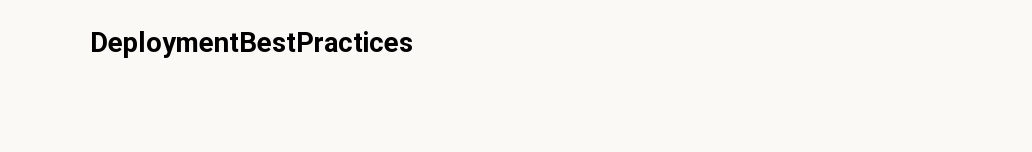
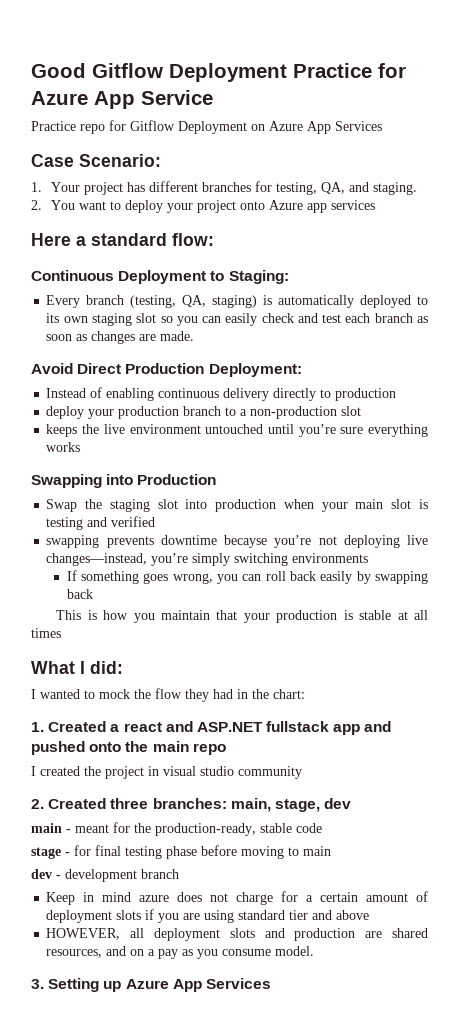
[90,31,413,58] DeploymentBestPractices -> [31,63,406,82] [31,90,213,109] [31,120,382,134] [31,154,161,167] [31,181,418,195] [31,200,376,213] [31,233,214,246] [31,270,289,284] [46,295,428,308] [46,313,429,326] [46,331,195,344] [31,363,302,377] [46,387,397,401] [46,406,362,419] [46,424,428,437] [46,442,81,452] [31,474,217,488] [46,499,428,512] [46,516,156,530] [46,535,429,548] [46,553,369,566] [66,570,428,584] [66,589,93,599] [56,610,428,623] [31,628,61,638] [31,661,123,674] [31,688,305,702] [31,721,392,735] [31,741,226,755] [31,766,302,779] [31,798,352,812] [31,822,322,836] [31,845,331,859] [31,869,179,882] [46,891,428,905] [46,909,370,923] [46,928,429,941] [46,946,315,959] [31,978,271,992] Good Gitflow Deployment Practice for Azure App Service // Practice repo for Gitflow Deployment on Azure App Services // Case Scenario: // 1. Your project has different branches for testing, QA, and staging. // 2. You want to deploy your project onto Azure app services // Here a standard flow: // Continuous Deployment to Staging: // Every branch (testing, QA, staging) is automatically deployed to its own staging slot so you can easily check and test each branch as soon as changes are made. // Avoid Direct Production Deployment: // Instead of enabling continuous delivery directly to production // deploy your production branch to a non-production slot // keeps the live environment untouched until you’re sure everything works // Swapping into Production // Swap the staging slot into production when your main slot is testing and verified // swapping prevents downtime becayse you’re not deploying live changes—instead, you’re simply switching environments // If something goes wrong, you can roll back easily by swapping back // This is how you maintain that your production is stable at all times // What I did: // I wanted to mock the flow they had in the chart: // 1. Created a react and ASP.NET fullstack app and pushed onto the main repo // I created the project in visual studio community // 2. Created three branches: main, stage, dev // main - meant for the production-ready, stable code // stage - for final testing phase before moving to main // dev - development branch // Keep in mind azure does not charge for a certain amount of deployment slots if you are using standard tier and above // HOWEVER, all deployment slots and production are shared resources, and on a pay as you consume model. // 3. Setting up Azure App Services

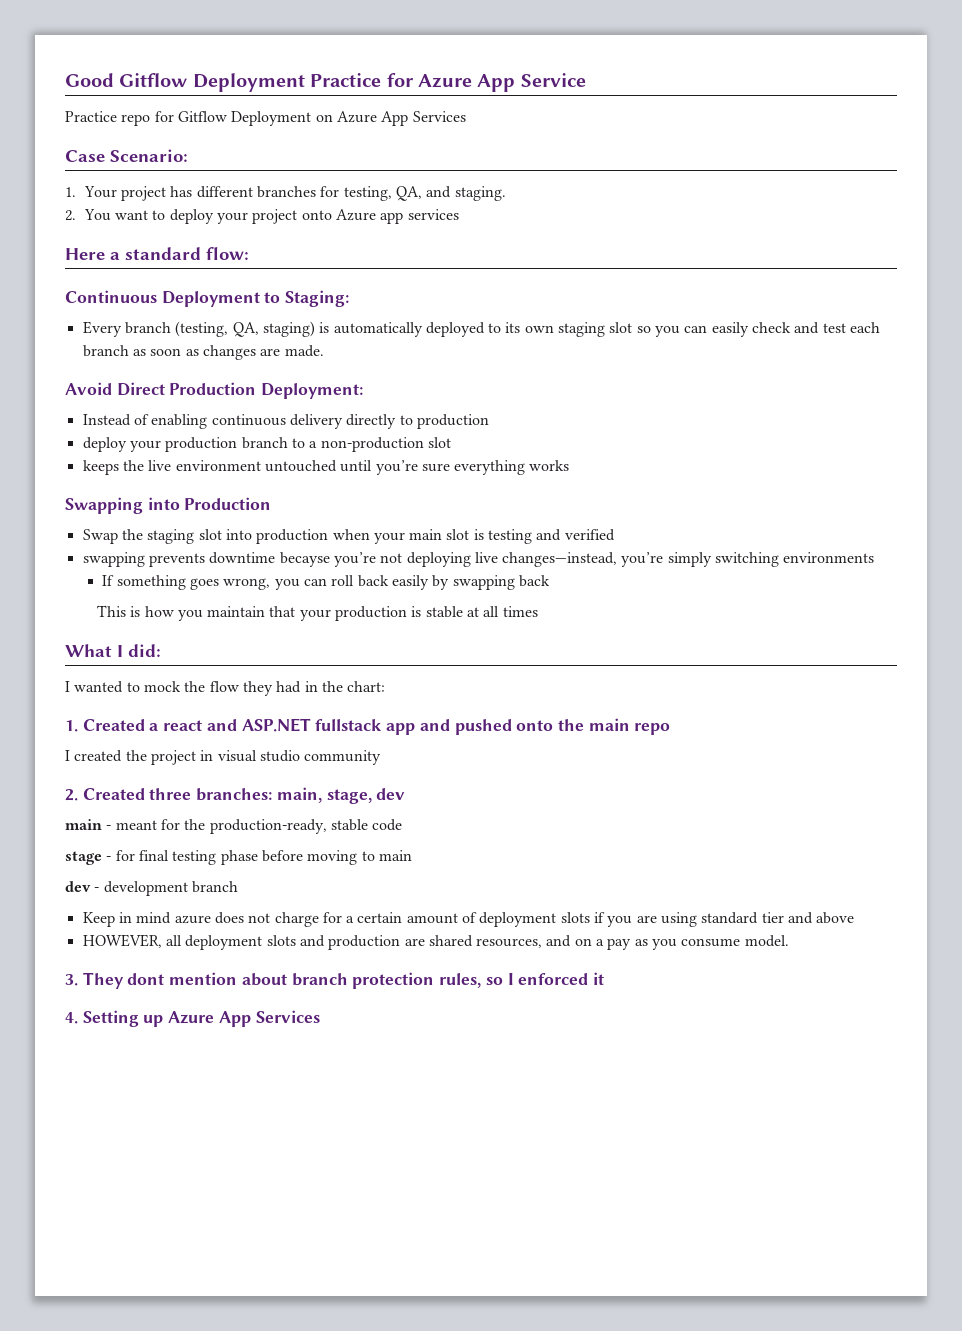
(44, 984) none -> [82,972,604,989] [65,1012,78,1024] They dont mention about branch protection rules, so I enforced it // 4.

